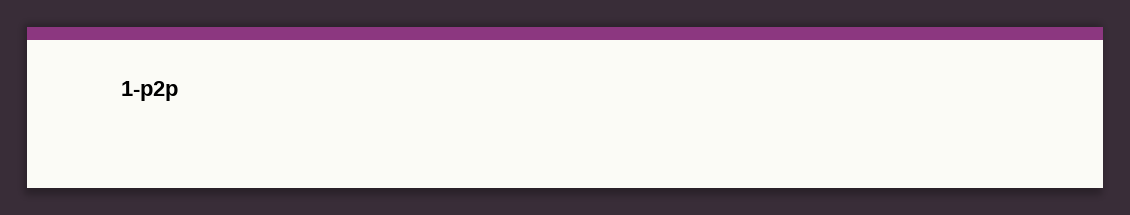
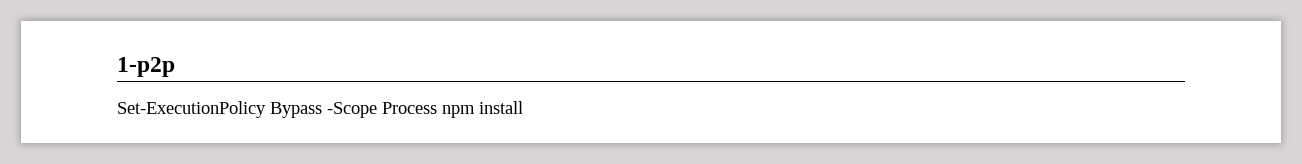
(178, 91) none -> [117,101,523,118] // Set-ExecutionPolicy Bypass -Scope Process npm install

